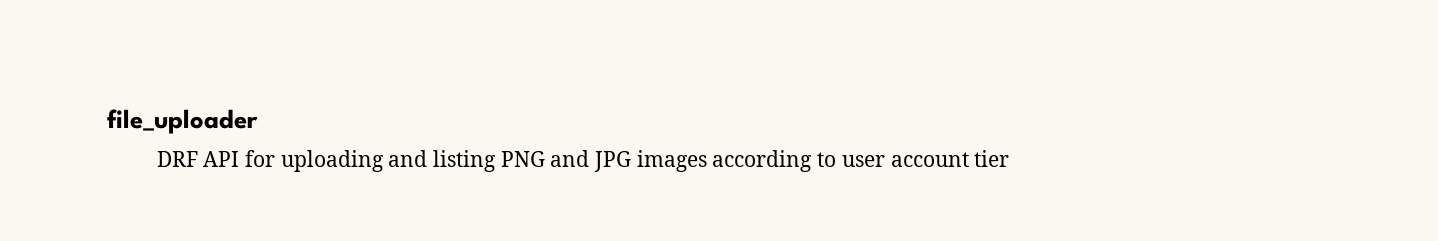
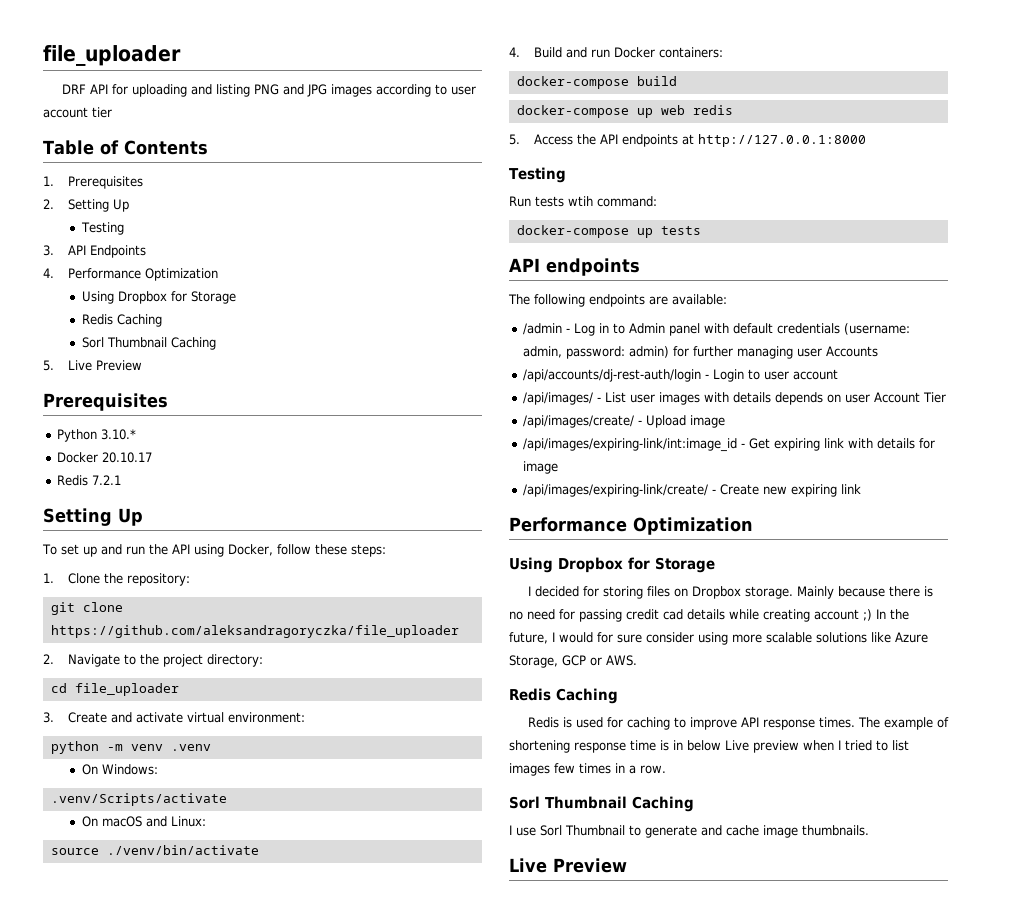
(1010, 158) none -> [43,140,208,155] [43,176,143,189] [43,199,129,212] [81,222,125,235] [43,245,146,258] [43,268,218,281] [82,291,237,304] [82,314,163,327] [82,337,217,350] [43,360,142,371] [43,393,168,411] [57,429,137,442] [57,452,153,463] [57,475,122,486] [43,508,143,526] [42,544,386,557] [43,573,190,586] [50,602,123,615] [50,625,459,638] [43,654,263,667] [50,683,179,696] [43,712,305,723] [50,741,211,754] [82,764,159,775] [50,793,227,806] [82,816,207,827] [50,845,259,855] [509,47,723,58] [516,76,677,89] [516,105,733,118] [509,134,866,147] [509,167,566,183] [509,196,657,207] [516,225,701,238] [509,258,640,276] [508,294,727,307] [523,323,911,336] [523,346,879,359] [523,369,839,382] [523,392,947,405] [523,415,726,428] [523,438,936,452] [523,461,559,474] [523,484,862,497] [509,517,753,535] [509,557,715,573] [527,586,933,599] [509,609,909,622] [509,632,928,645] [509,655,637,668] [509,688,618,704] [527,717,949,730] [509,740,909,753] [509,763,666,776] [509,796,694,812] [509,825,869,838] [509,858,627,873] // Table of Contents // 1. Prerequisites // 2. Setting Up // Testing // 3. API Endpoints // 4. Performance Optimization // Using Dropbox for Storage // Redis Caching // Sorl Thumbnail Caching // 5. Live Preview // Prerequisites // Python 3.10.* // Docker 20.10.17 // Redis 7.2.1 // Setting Up // To set up and run the API using Docker, follow these steps: // 1. Clone the repository: // git clone https://github.com/aleksandragoryczka/file_uploader // 2. Navigate to the project directory: // cd file_uploader // 3. Create and activate virtual environment: // python -m venv .venv // On Windows: // .venv/Scripts/activate // On macOS and Linux: // source ./venv/bin/activate // 4. Build and run Docker containers: // docker-compose build // docker-compose up web redis // 5. Access the API endpoints at http://127.0.0.1:8000 // Testing // Run tests wtih command: // docker-compose up tests // API endpoints // The following endpoints are available: // /admin - Log in to Admin panel with default credentials (username: admin, password: admin) for further managing user Accounts // /api/accounts/dj-rest-auth/login - Login to user account // /api/images/ - List user images with details depends on user Account Tier // /api/images/create/ - Upload image // /api/images/expiring-link/int:image_id - Get expiring link with details for image // /api/images/expiring-link/create/ - Create new expiring link // Performance Optimization // Using Dropbox for Storage // I decided for storing files on Dropbox storage. Mainly because there is no need for passing credit cad details while creating account ;) In the future, I would for sure consider using more scalable solutions like Azure Storage, GCP or AWS. // Redis Caching // Redis is used for caching to improve API response times. The example of shortening response time is in below Live preview when I tried to list images few times in a row. // Sorl Thumbnail Caching // I use Sorl Thumbnail to generate and cache image thumbnails. // Live Preview

